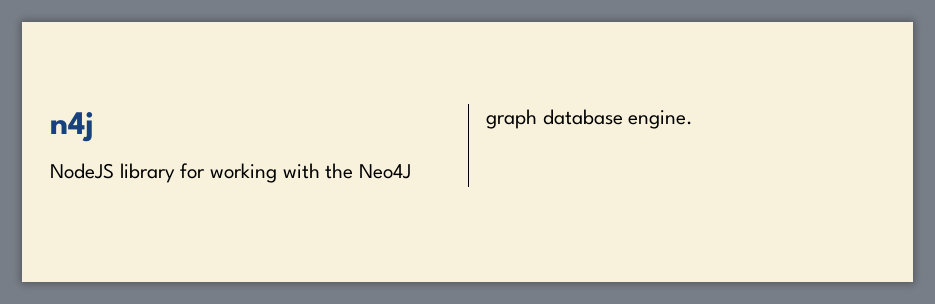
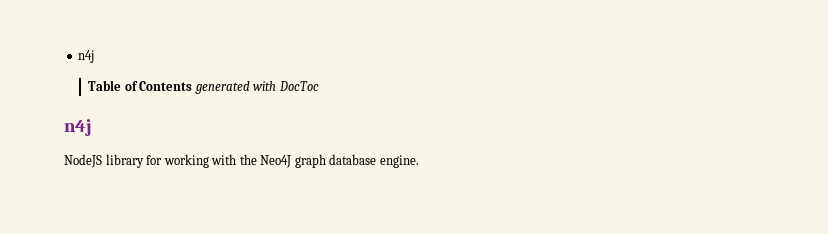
[50,112,94,142] n4j -> [78,50,95,63] [87,80,319,94] [64,119,92,136] n4j // Table of Contents generated with DocToc // n4j

